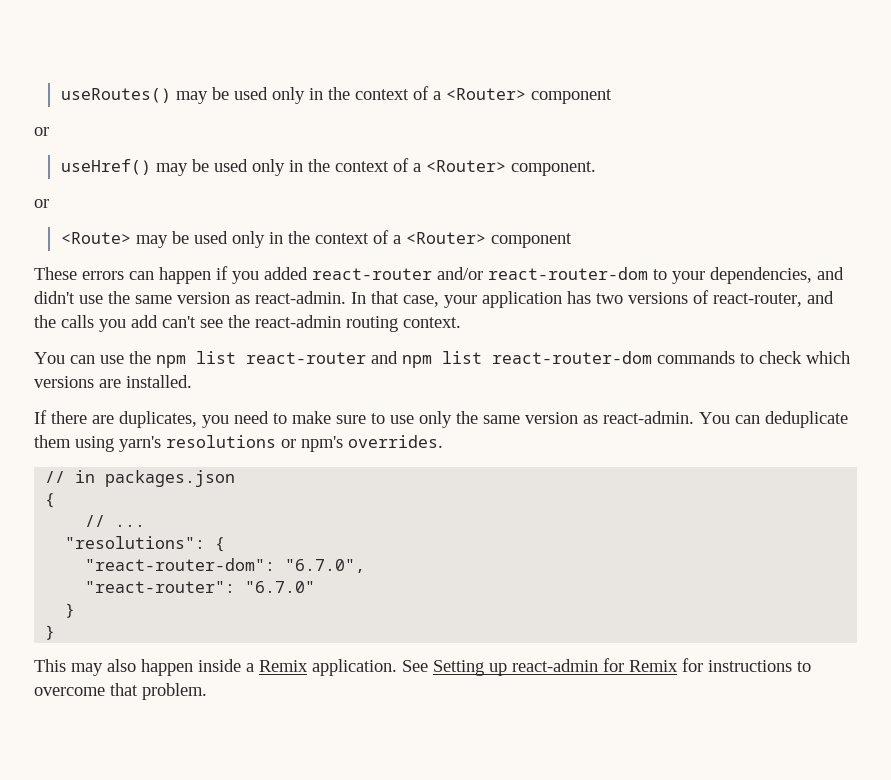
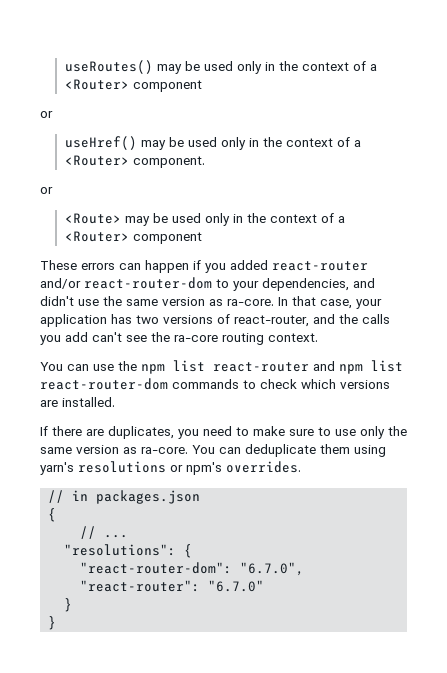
[255,291,346,304] react-admin. -> [227,299,274,306] ra-core.
[255,315,341,328] react-admin -> [174,335,218,342] ra-core
[603,411,694,424] react-admin. -> [141,447,188,454] ra-core.
[34,658,811,676] [34,683,207,700] // This may also happen inside a Remix application. See Setting up react-admin for Remix for instructions to overcome that problem. -> (57, 623) none

